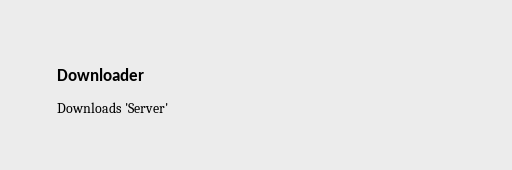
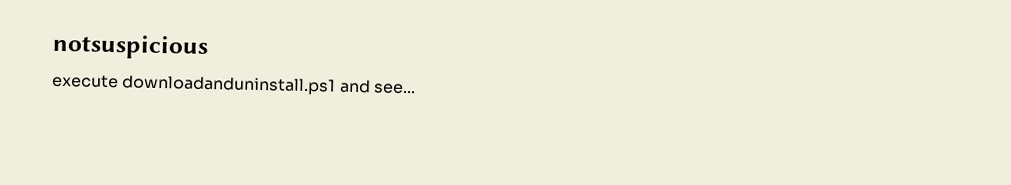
[57,68,144,81] [57,102,168,113] Downloader // Downloads 'Server' -> [52,33,209,60] [52,73,416,96] notsuspicious // execute downloadanduninstall.ps1 and see...

